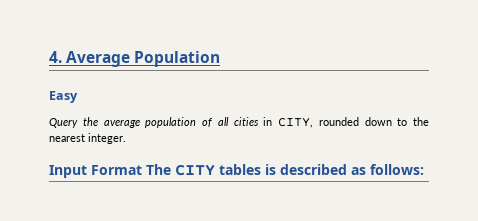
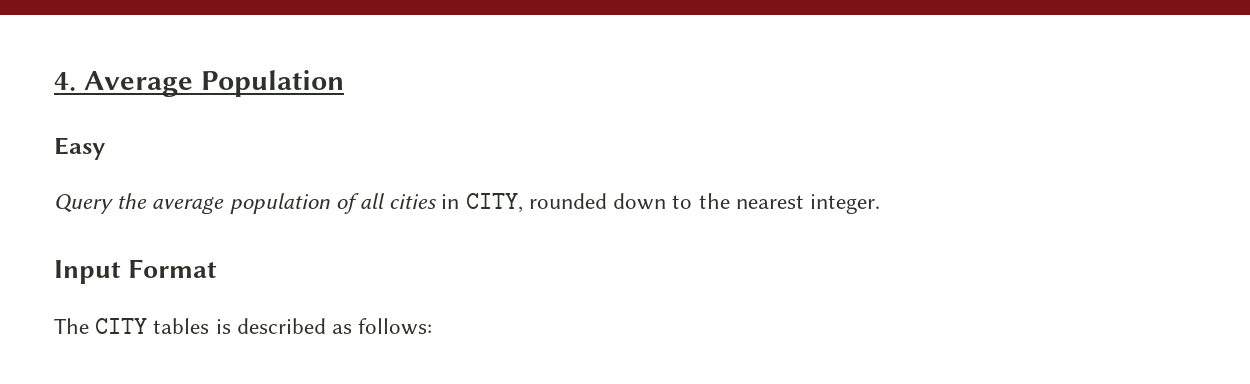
(142, 170) none -> (218, 268) //

